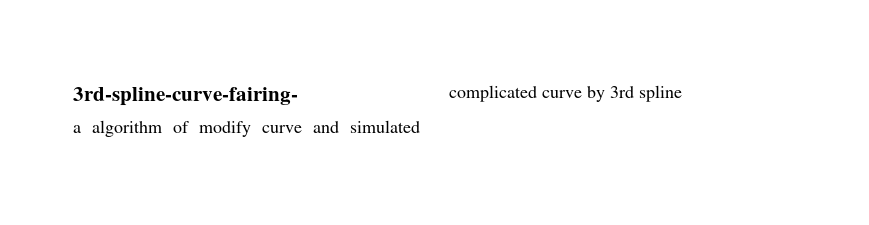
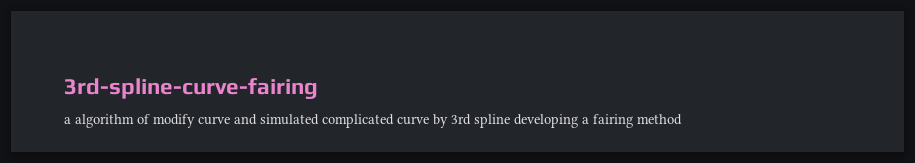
[73,87,298,106] 3rd-spline-curve-fairing- -> [64,78,318,99] 3rd-spline-curve-fairing
(682, 93) none -> [514,114,682,128] developing a fairing method

